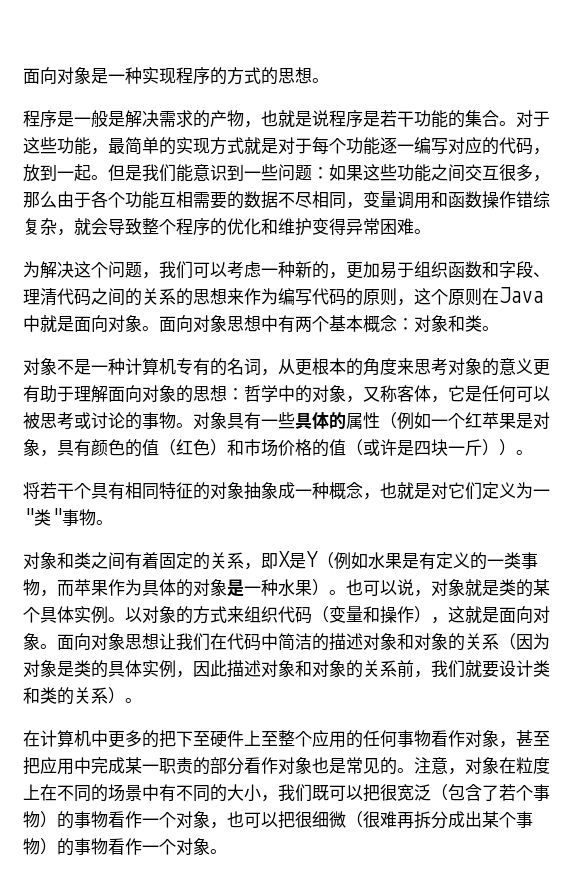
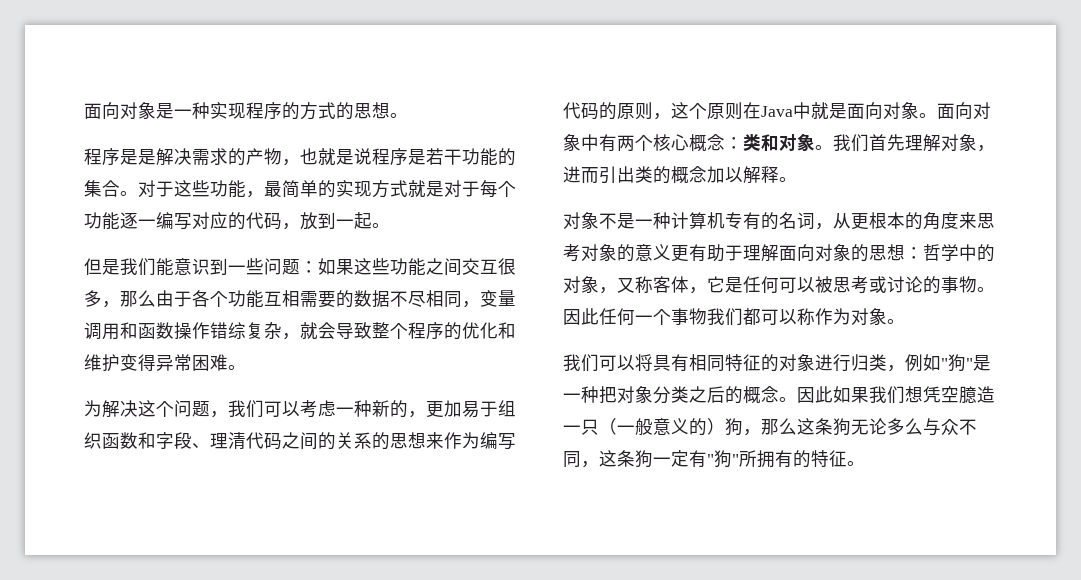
[74,110,108,127] 一般 -> (138, 157) none
(108, 177) none -> (390, 225) //
[227,315,261,332] 思想 -> (581, 142) none
[329,315,482,333] 基本概念：对象和类 -> [653,133,995,152] [563,166,779,184] 核心概念：类和对象。我们首先理解对象，进而引出类的概念加以解释
[193,412,550,430] [23,439,533,457] [23,482,91,499] 对象具有一些具体的属性（例如一个红苹果是对象，具有颜色的值（红色）和市场价格的值（或许是四块一斤））。 // 将若干个 -> [563,308,905,326] [563,354,653,372] 因此任何一个事物我们都可以称作为对象。 // 我们可以将
[244,482,550,500] [23,508,113,526] [23,551,538,570] [23,579,550,597] [23,606,550,624] [23,633,550,651] [23,660,550,678] [23,687,142,705] [23,730,550,748] [23,757,550,775] [23,784,550,802] [23,811,533,829] [23,838,210,856] 抽象成一种概念，也就是对它们定义为一"类"事物。 // 对象和类之间有着固定的关系，即X是Y（例如水果是有定义的一类事物，而苹果作为具体的对象是一种水果）。也可以说，对象就是类的某个具体实例。以对象的方式来组织代码（变量和操作），这就是面向对象。面向对象思想让我们在代码中简洁的描述对象和对象的关系（因为对象是类的具体实例，因此描述对象和对象的关系前，我们就要设计类和类的关系）。 // 在计算机中更多的把下至硬件上至整个应用的任何事物看作对象，甚至把应用中完成某一职责的部分看作对象也是常见的。注意，对象在粒度上在不同的场景中有不同的大小，我们既可以把很宽泛（包含了若个事物）的事物看作一个对象，也可以把很细微（很难再拆分成出某个事物）的事物看作一个对象 -> [815,354,991,372] [563,386,995,404] [563,418,977,436] [563,450,847,468] 进行归类，例如"狗"是一种把对象分类之后的概念。因此如果我们想凭空臆造一只（一般意义的）狗，那么这条狗无论多么与众不同，这条狗一定有"狗"所拥有的特征

